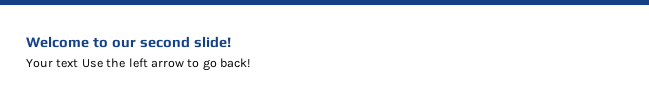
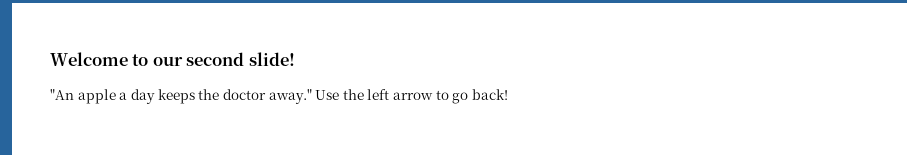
[26,59,79,68] Your text -> [50,89,312,104] "An apple a day keeps the doctor away."

